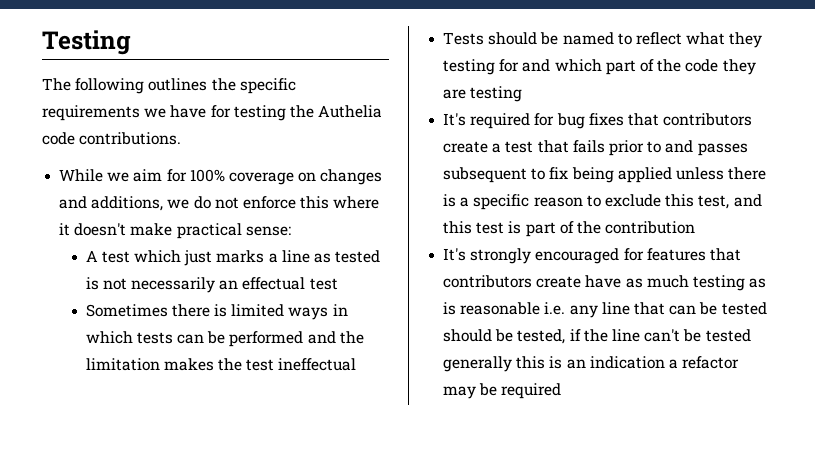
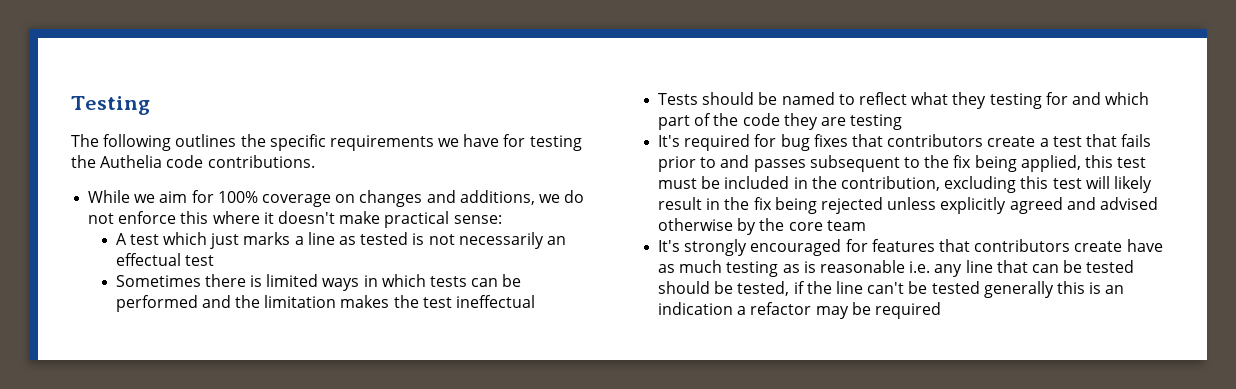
[549,167,767,183] [443,194,762,210] [443,221,696,237] fix being applied unless there is a specific reason to exclude this test, and this test is part of the contribution -> [924,155,1147,172] [658,176,1152,193] [658,197,1158,214] [658,218,866,235] the fix being applied, this test must be included in the contribution, excluding this test will likely result in the fix being rejected unless explicitly agreed and advised otherwise by the core team

